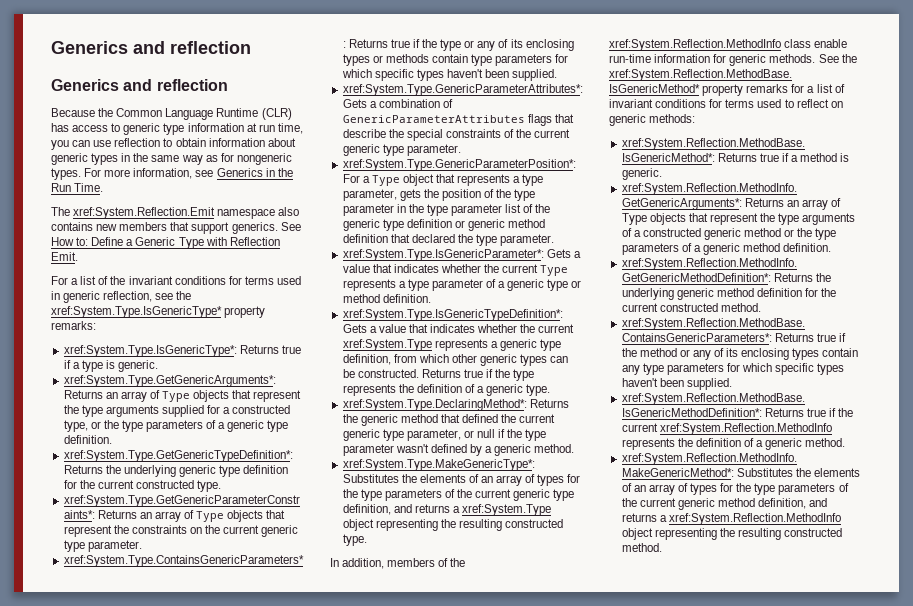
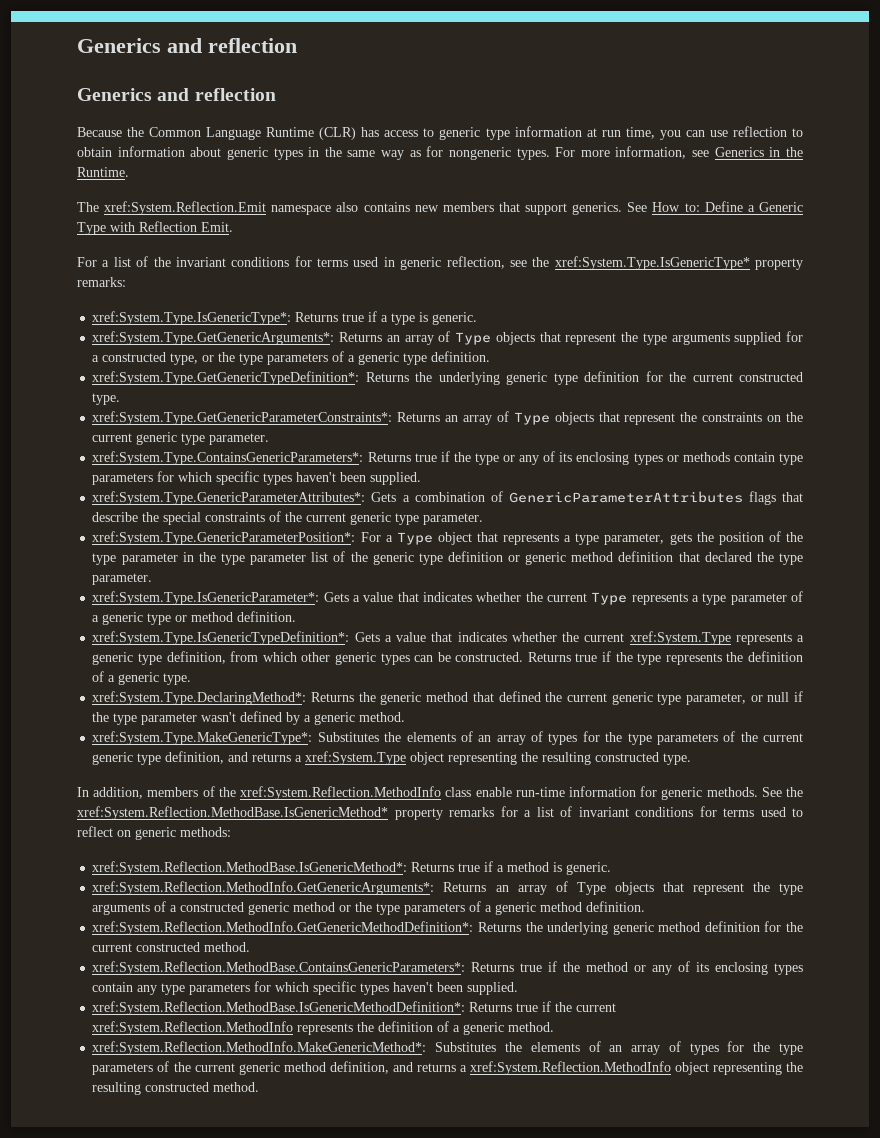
[51,183,104,192] Run Time. -> [77,167,129,177] Runtime.

